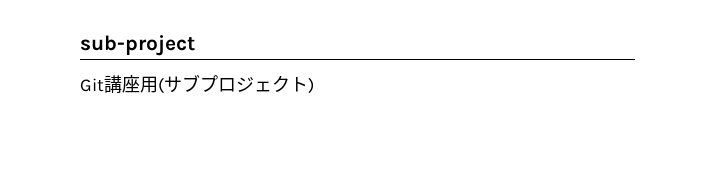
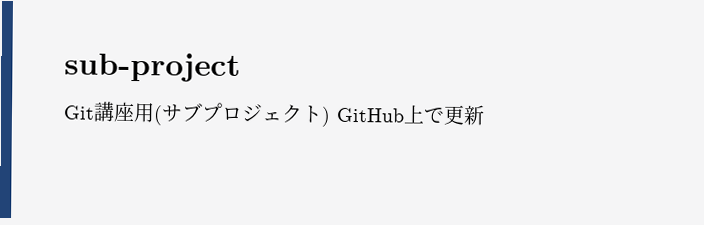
(314, 85) none -> [336,104,485,126] GitHub上で更新

